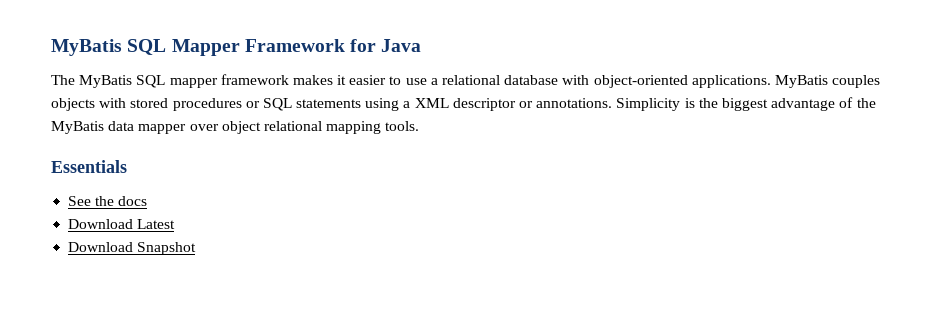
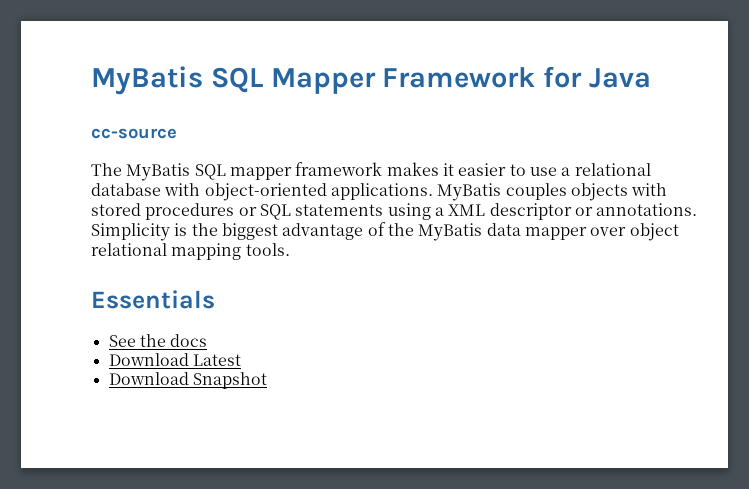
(422, 45) none -> [91,128,177,139] // cc-source

